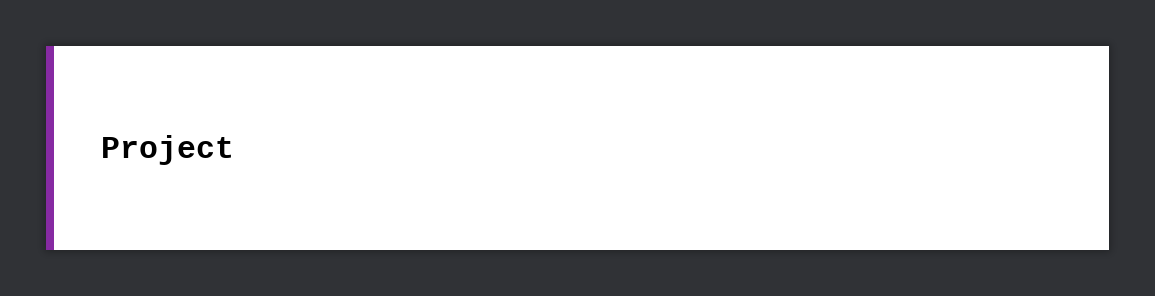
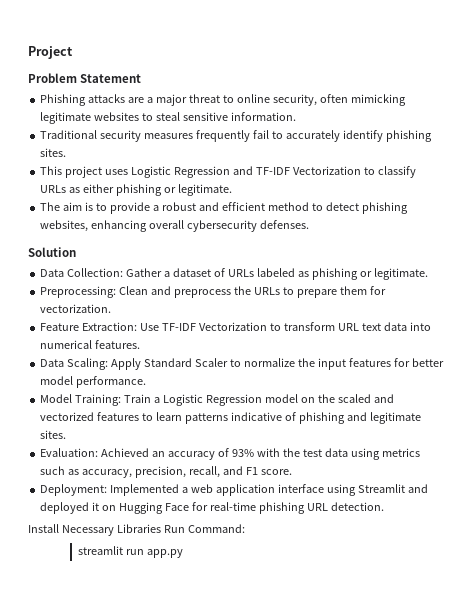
(234, 150) none -> [28,73,142,83] [40,94,406,106] [40,112,296,124] [40,130,432,142] [40,148,67,157] [40,166,416,178] [40,184,232,196] [40,202,408,214] [40,220,309,232] [28,247,76,257] [40,268,428,280] [40,286,386,298] [40,304,112,313] [40,322,431,331] [40,340,141,349] [40,358,444,370] [40,376,147,388] [40,394,394,406] [40,412,421,424] [40,430,67,439] [40,448,420,460] [40,466,292,478] [40,484,428,496] [40,502,384,514] [28,524,245,536] [77,546,183,558] // Problem Statement // Phishing attacks are a major threat to online security, often mimicking legitimate websites to steal sensitive information. // Traditional security measures frequently fail to accurately identify phishing sites. // This project uses Logistic Regression and TF-IDF Vectorization to classify URLs as either phishing or legitimate. // The aim is to provide a robust and efficient method to detect phishing websites, enhancing overall cybersecurity defenses. // Solution // Data Collection: Gather a dataset of URLs labeled as phishing or legitimate. // Preprocessing: Clean and preprocess the URLs to prepare them for vectorization. // Feature Extraction: Use TF-IDF Vectorization to transform URL text data into numerical features. // Data Scaling: Apply Standard Scaler to normalize the input features for better model performance. // Model Training: Train a Logistic Regression model on the scaled and vectorized features to learn patterns indicative of phishing and legitimate sites. // Evaluation: Achieved an accuracy of 93% with the test data using metrics such as accuracy, precision, recall, and F1 score. // Deployment: Implemented a web application interface using Streamlit and deployed it on Hugging Face for real-time phishing URL detection. // Install Necessary Libraries Run Command: // streamlit run app.py

